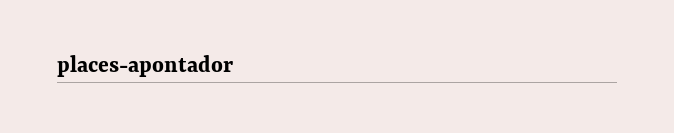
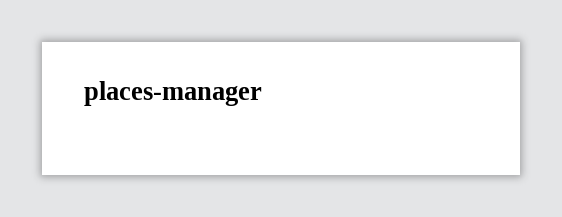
[57,55,233,77] places-apontador -> [84,81,262,106] places-manager

